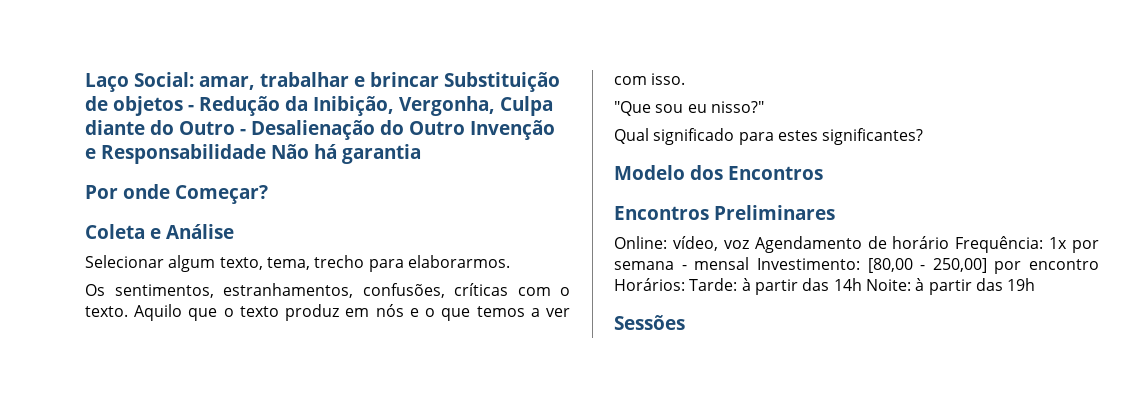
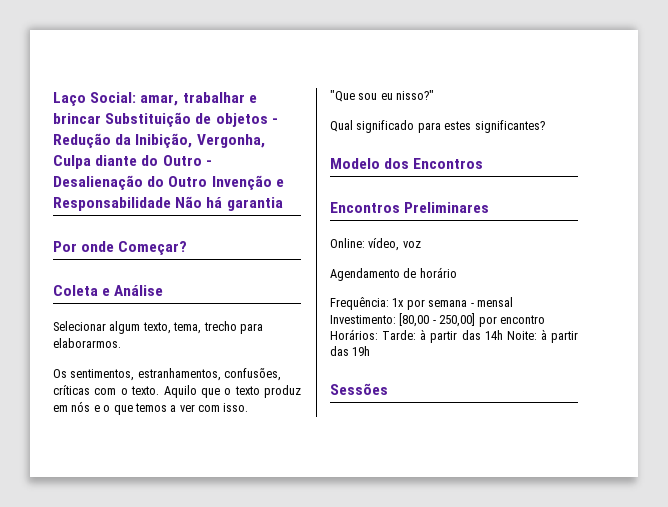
(749, 244) none -> (421, 244) //
(950, 242) none -> (457, 272) //

